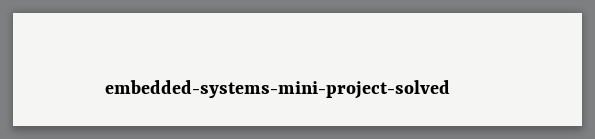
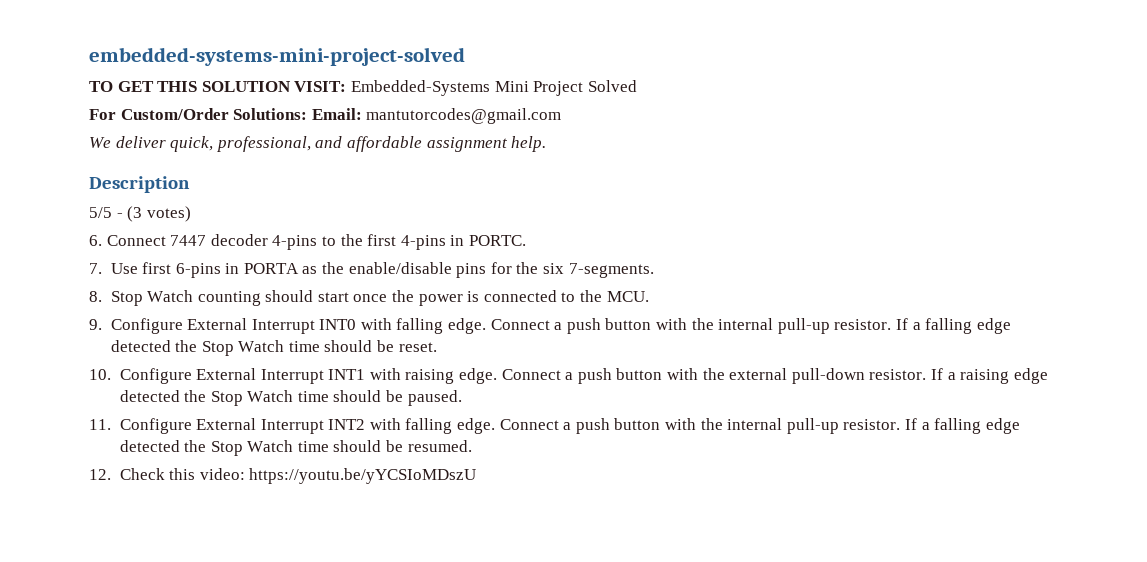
(450, 89) none -> [89,80,637,96] [89,108,562,124] [89,136,547,152] [89,176,190,193] [89,206,191,222] [89,234,526,250] [89,262,654,278] [89,290,649,306] [89,318,1011,334] [110,340,437,356] [89,368,1048,384] [119,390,462,406] [89,418,1020,434] [119,440,472,456] [89,468,477,484] // TO GET THIS SOLUTION VISIT: Embedded-Systems Mini Project Solved // For Custom/Order Solutions: Email: mantutorcodes@gmail.com // We deliver quick, professional, and affordable assignment help. // Description // 5/5 - (3 votes) // 6. Connect 7447 decoder 4-pins to the first 4-pins in PORTC. // 7. Use first 6-pins in PORTA as the enable/disable pins for the six 7-segments. // 8. Stop Watch counting should start once the power is connected to the MCU. // 9. Configure External Interrupt INT0 with falling edge. Connect a push button with the internal pull-up resistor. If a falling edge detected the Stop Watch time should be reset. // 10. Configure External Interrupt INT1 with raising edge. Connect a push button with the external pull-down resistor. If a raising edge detected the Stop Watch time should be paused. // 11. Configure External Interrupt INT2 with falling edge. Connect a push button with the internal pull-up resistor. If a falling edge detected the Stop Watch time should be resumed. // 12. Check this video: https://youtu.be/yYCSIoMDszU

